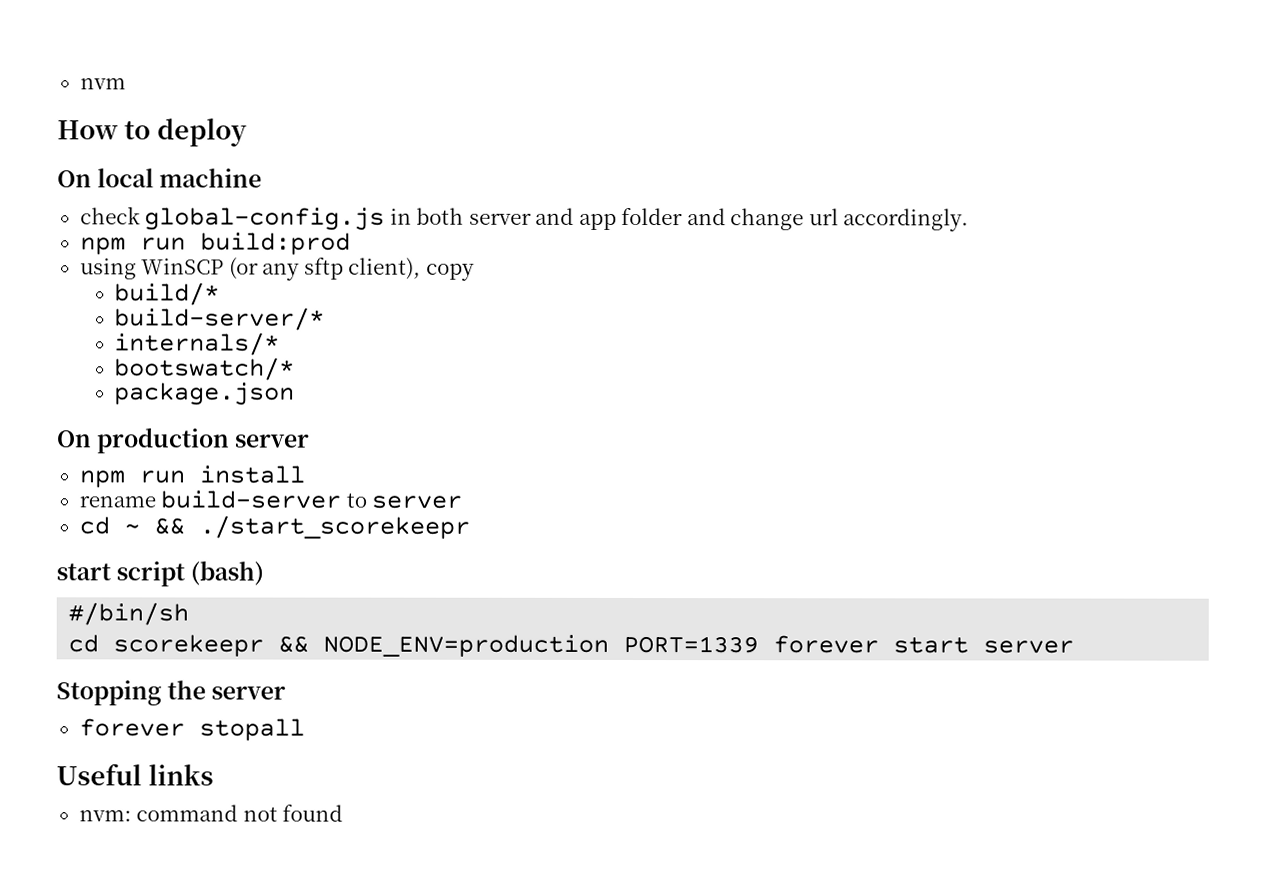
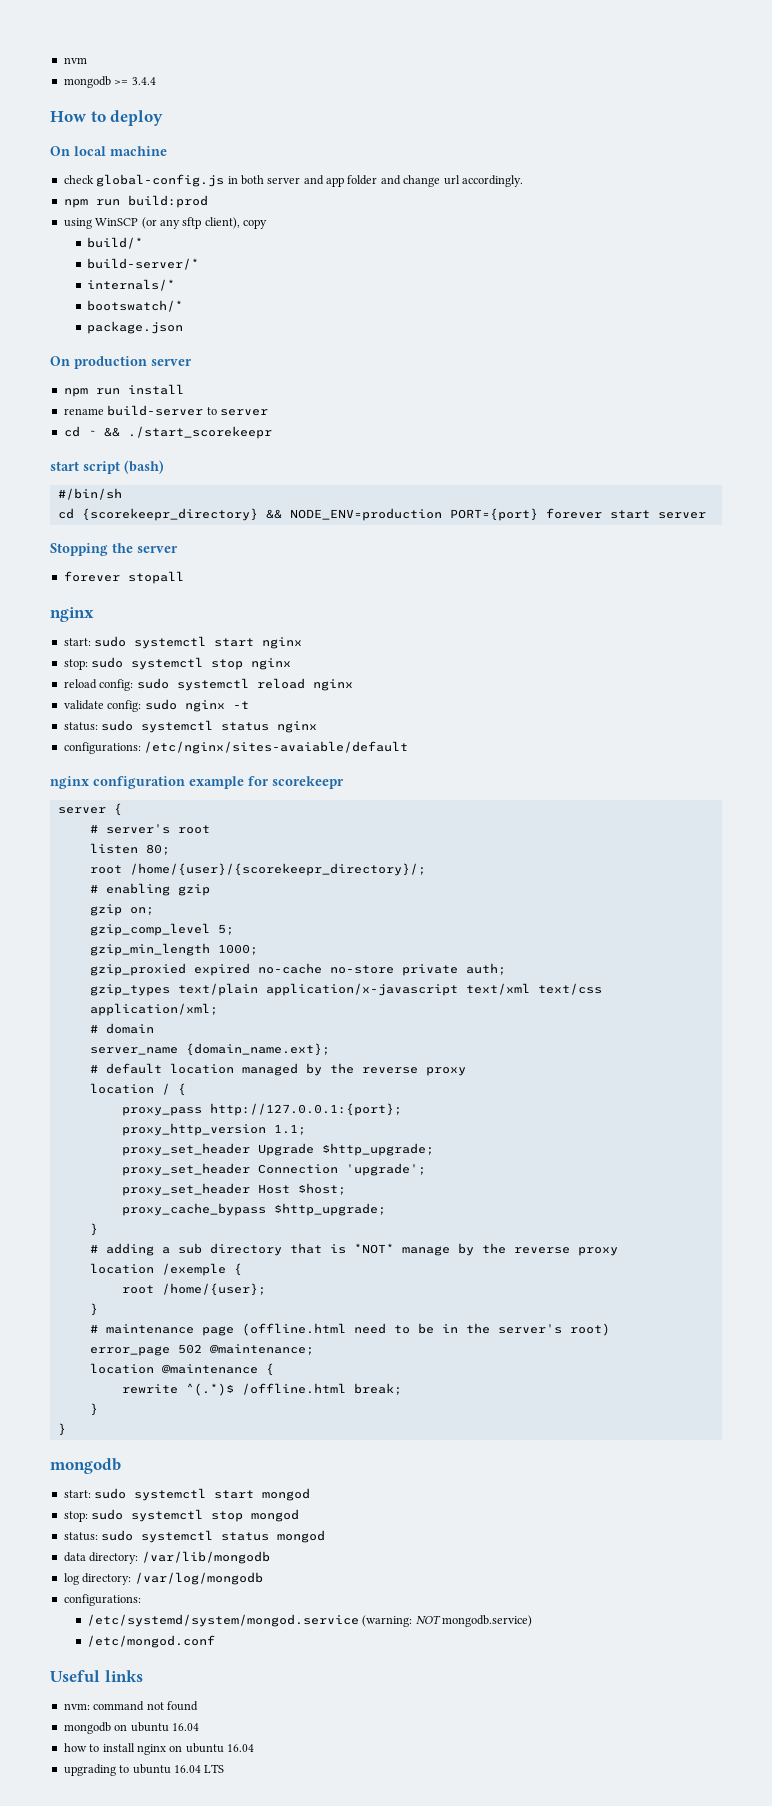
(126, 83) none -> [63,76,156,88] // mongodb >= 3.4.4
[113,634,265,657] scorekeepr -> [81,508,258,521] {scorekeepr_directory}
[623,635,760,654] PORT=1339 -> [449,508,538,521] PORT={port}
(305, 729) none -> [50,607,94,622] [63,636,303,649] [63,657,292,670] [63,678,353,691] [63,699,249,712] [63,720,318,733] [63,741,409,754] [50,776,344,789] [57,803,122,816] [89,824,210,834] [89,843,170,855] [89,863,426,876] [89,883,210,896] [89,904,154,916] [89,923,234,936] [89,943,258,956] [89,963,506,976] [89,983,602,996] [89,1003,218,1016] [89,1023,154,1034] [89,1043,330,1056] [89,1063,466,1076] [89,1083,186,1096] [121,1103,402,1116] [121,1123,306,1136] [121,1143,434,1156] [121,1163,426,1176] [121,1183,346,1196] [121,1203,386,1216] [89,1223,98,1236] [89,1243,618,1256] [89,1263,242,1276] [121,1283,266,1296] [89,1303,98,1316] [89,1323,610,1336] [89,1344,314,1356] [89,1363,274,1376] [121,1383,402,1396] [89,1403,98,1416] [57,1423,66,1436] [50,1458,121,1474] [63,1488,311,1501] [63,1509,300,1522] [63,1530,326,1543] [63,1551,270,1564] [63,1572,263,1585] [63,1594,141,1606] [86,1614,532,1627] [86,1635,215,1648] // nginx // start: sudo systemctl start nginx // stop: sudo systemctl stop nginx // reload config: sudo systemctl reload nginx // validate config: sudo nginx -t // status: sudo systemctl status nginx // configurations: /etc/nginx/sites-avaiable/default // nginx configuration example for scorekeepr // server { // # server's root // listen 80; // root /home/{user}/{scorekeepr_directory}/; // # enabling gzip // gzip on; // gzip_comp_level 5; // gzip_min_length 1000; // gzip_proxied expired no-cache no-store private auth; // gzip_types text/plain application/x-javascript text/xml text/css application/xml; // # domain // server_name {domain_name.ext}; // # default location managed by the reverse proxy // location / { // proxy_pass http://127.0.0.1:{port}; // proxy_http_version 1.1; // proxy_set_header Upgrade $http_upgrade; // proxy_set_header Connection 'upgrade'; // proxy_set_header Host $host; // proxy_cache_bypass $http_upgrade; // } // # adding a sub directory that is *NOT* manage by the reverse proxy // location /exemple { // root /home/{user}; // } // # maintenance page (offline.html need to be in the server's root) // error_page 502 @maintenance; // location @maintenance { // rewrite ^(.*)$ /offline.html break; // } // } // mongodb // start: sudo systemctl start mongod // stop: sudo systemctl stop mongod // status: sudo systemctl status mongod // data directory: /var/lib/mongodb // log directory: /var/log/mongodb // configurations: // /etc/systemd/system/mongod.service (warning: NOT mongodb.service) // /etc/mongod.conf
(344, 813) none -> [63,1722,199,1734] [63,1743,254,1755] [63,1764,225,1776] // mongodb on ubuntu 16.04 // how to install nginx on ubuntu 16.04 // upgrading to ubuntu 16.04 LTS

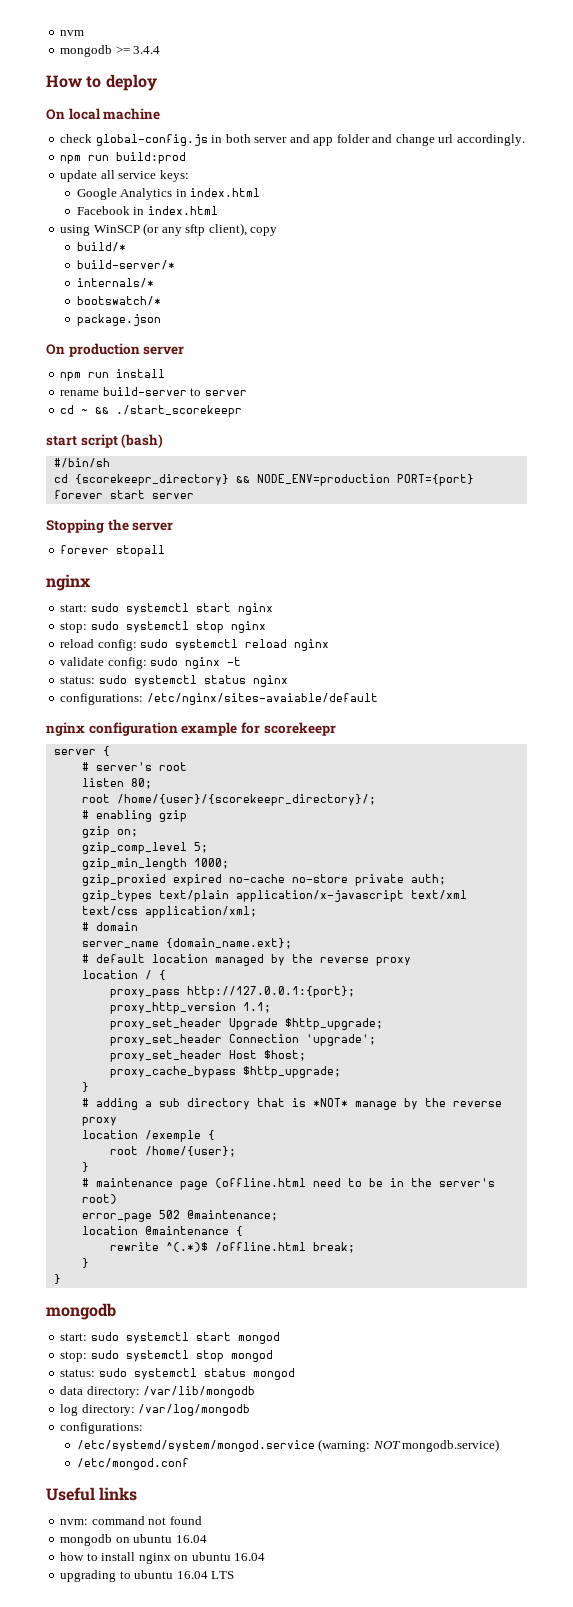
(208, 201) none -> [60,170,189,182] [76,188,261,200] [76,206,218,215] // update all service keys: // Google Analytics in index.html // Facebook in index.html

